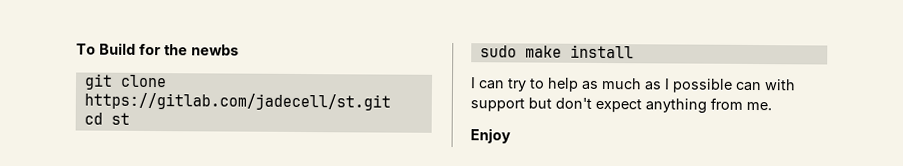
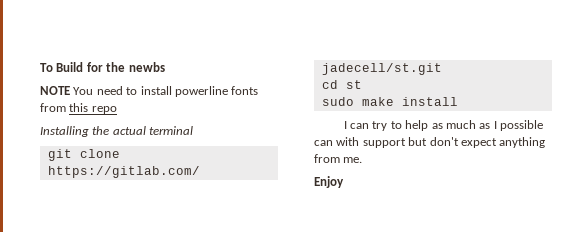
(239, 50) none -> [40,86,259,97] [40,103,117,114] [40,126,194,137] // NOTE You need to install powerline fonts from this repo // Installing the actual terminal

